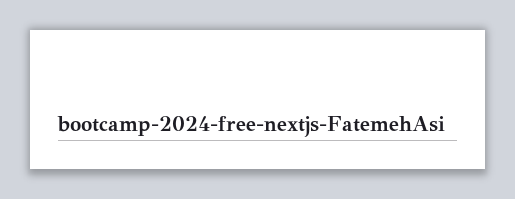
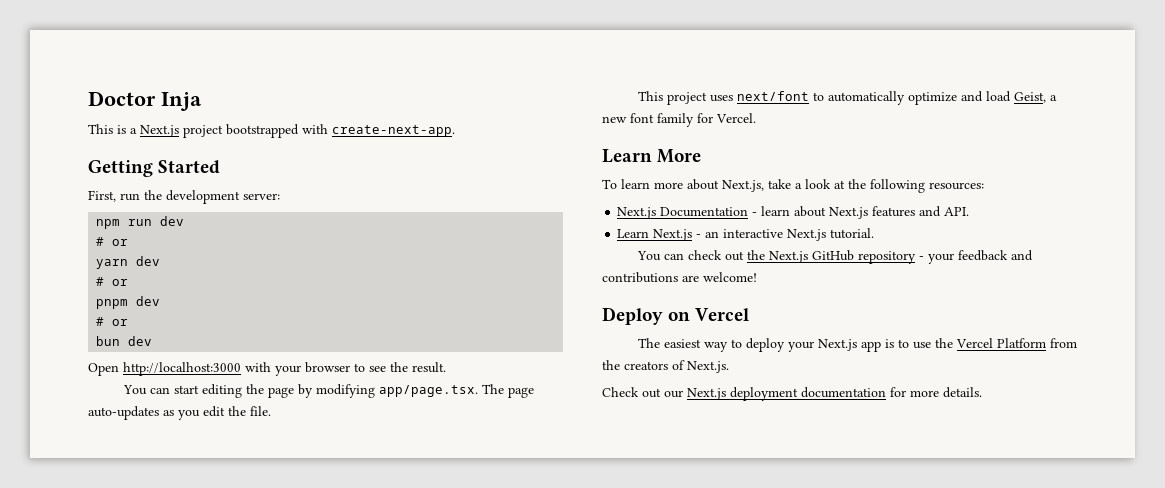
[57,116,445,137] bootcamp-2024-free-nextjs-FatemehAsi -> [88,91,202,111] [88,124,455,138] [88,160,221,177] [88,190,280,204] [96,216,185,229] [96,237,129,246] [96,256,161,269] [96,277,129,286] [96,296,161,309] [96,317,129,326] [96,336,153,346] [88,362,446,376] [122,384,534,398] [88,406,271,420] [637,91,1057,105] [602,113,756,127] [602,149,702,163] [602,179,984,193] [617,206,970,219] [617,228,875,241] [636,250,1033,264] [602,272,757,283] [602,307,750,325] [637,338,1077,352] [602,360,729,373] [602,387,982,401] Doctor Inja // This is a Next.js project bootstrapped with create-next-app. // Getting Started // First, run the development server: // npm run dev // # or // yarn dev // # or // pnpm dev // # or // bun dev // Open http://localhost:3000 with your browser to see the result. // You can start editing the page by modifying app/page.tsx. The page auto-updates as you edit the file. // This project uses next/font to automatically optimize and load Geist, a new font family for Vercel. // Learn More // To learn more about Next.js, take a look at the following resources: // Next.js Documentation - learn about Next.js features and API. // Learn Next.js - an interactive Next.js tutorial. // You can check out the Next.js GitHub repository - your feedback and contributions are welcome! // Deploy on Vercel // The easiest way to deploy your Next.js app is to use the Vercel Platform from the creators of Next.js. // Check out our Next.js deployment documentation for more details.

